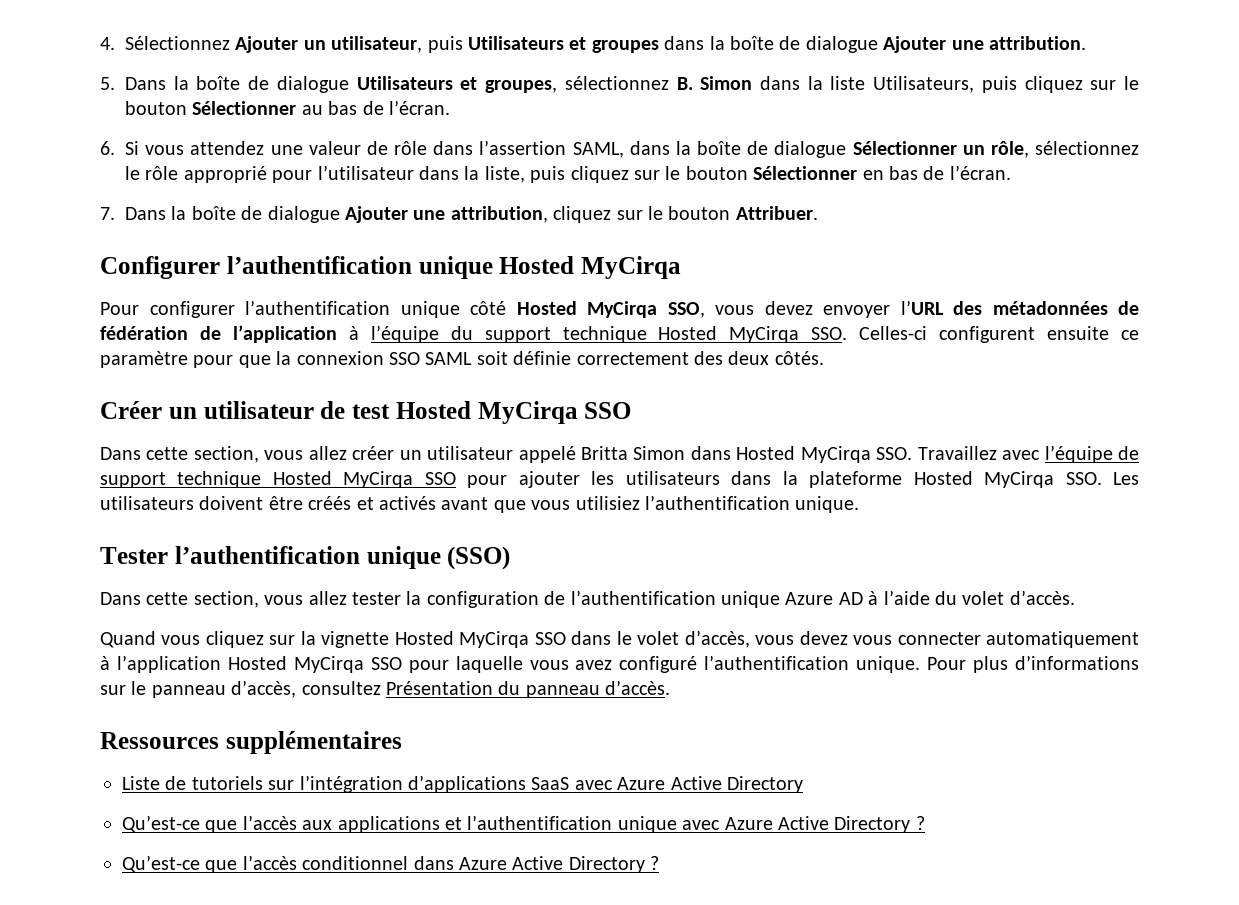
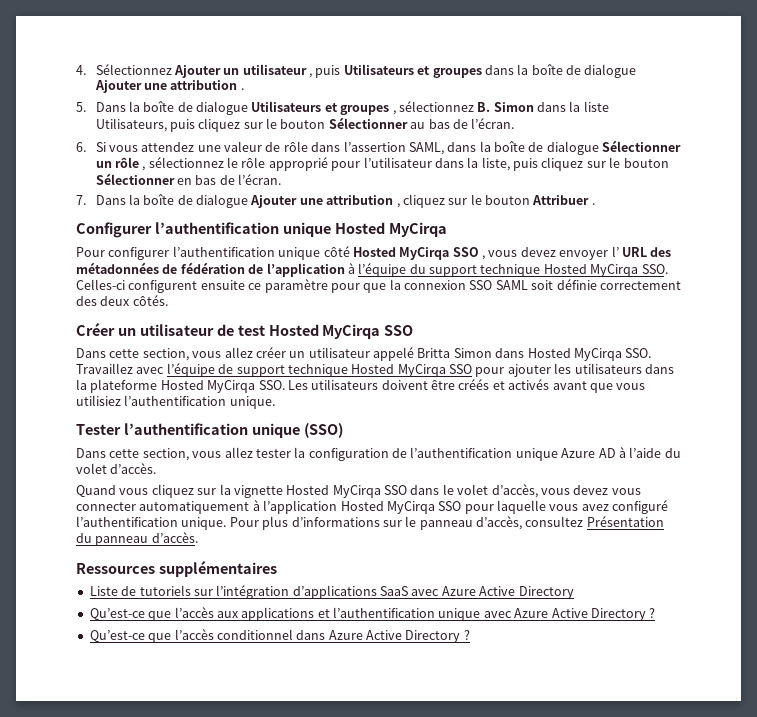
[331,36,423,53] utilisateur, -> [242,64,313,78] utilisateur ,
[988,36,1086,50] attribution. -> [170,80,244,90] attribution .
[485,80,558,93] groupes, -> [340,105,396,115] groupes ,
[990,141,1029,158] rôle, -> [114,157,146,171] rôle ,
[450,206,818,223] attribution, cliquez sur le bouton Attribuer. -> [326,194,595,208] attribution , cliquez sur le bouton Attribuer .
[667,302,705,318] SSO, -> [452,247,485,260] SSO ,
[900,300,944,315] l’URL -> [611,246,647,257] l’ URL

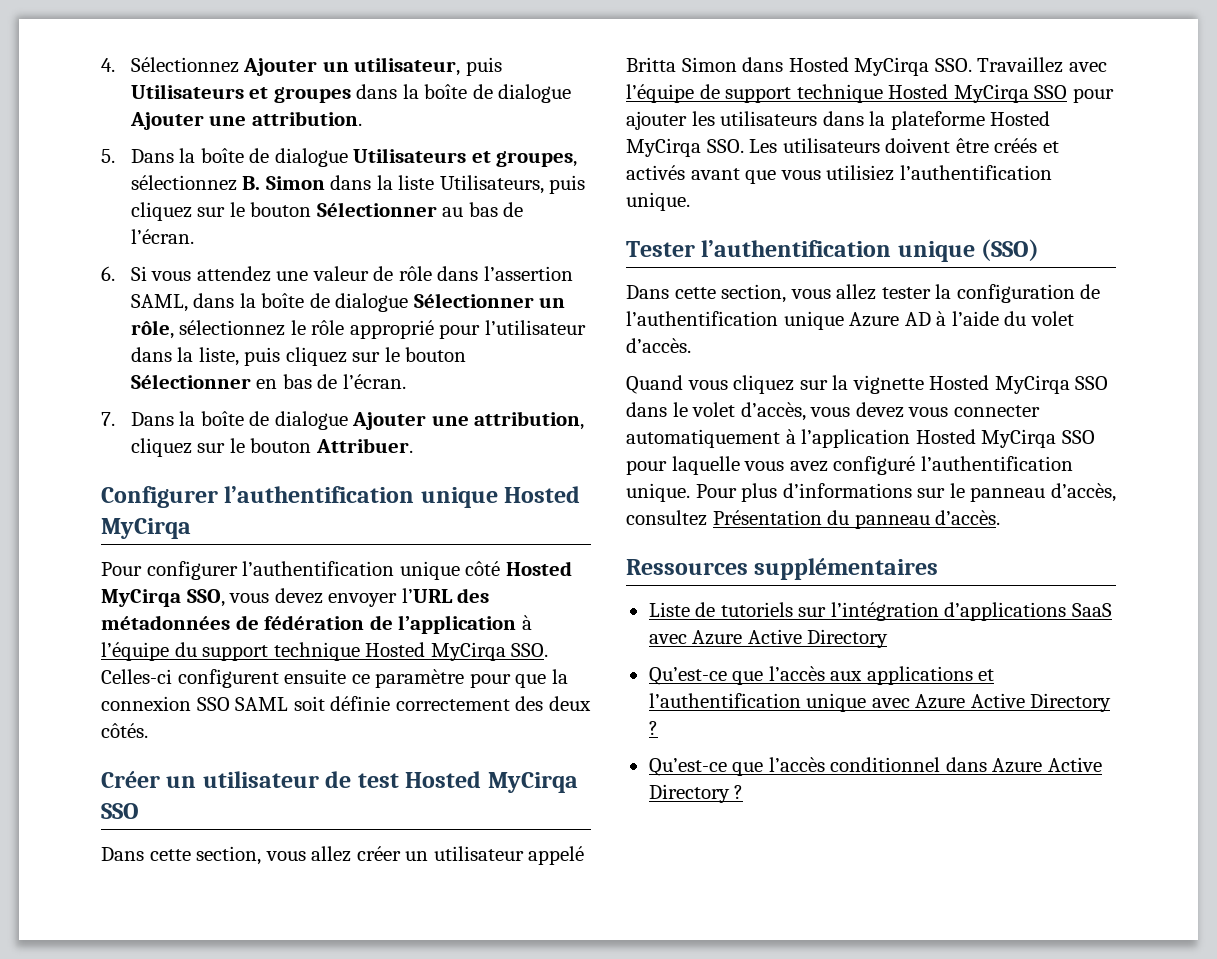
[242,64,313,78] utilisateur , -> [354,57,461,76] utilisateur,
[170,80,244,90] attribution . -> [251,111,362,126] attribution.
[340,105,396,115] groupes , -> [496,151,578,167] groupes,
[114,157,146,171] rôle , -> [130,320,174,339] rôle,
[326,194,595,208] attribution , cliquez sur le bouton Attribuer . -> [474,411,585,430] [130,438,413,457] attribution, cliquez sur le bouton Attribuer.
[452,247,485,260] SSO , -> [186,589,225,607] SSO,
[611,246,647,257] l’ URL -> [401,588,453,603] l’URL

